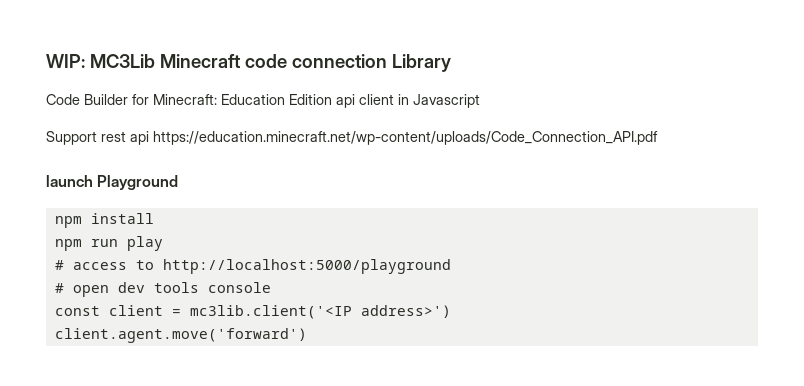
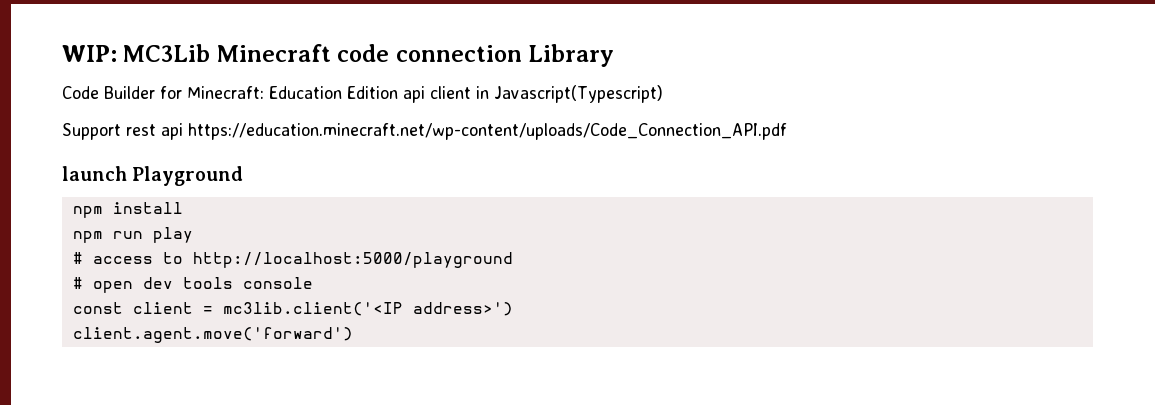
[413,94,480,108] Javascript -> [494,85,663,103] Javascript(Typescript)

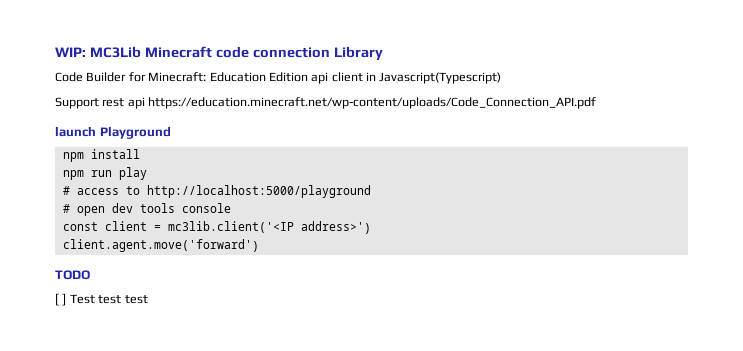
(353, 335) none -> [55,270,90,280] [55,293,148,306] // TODO // [ ] Test test test

